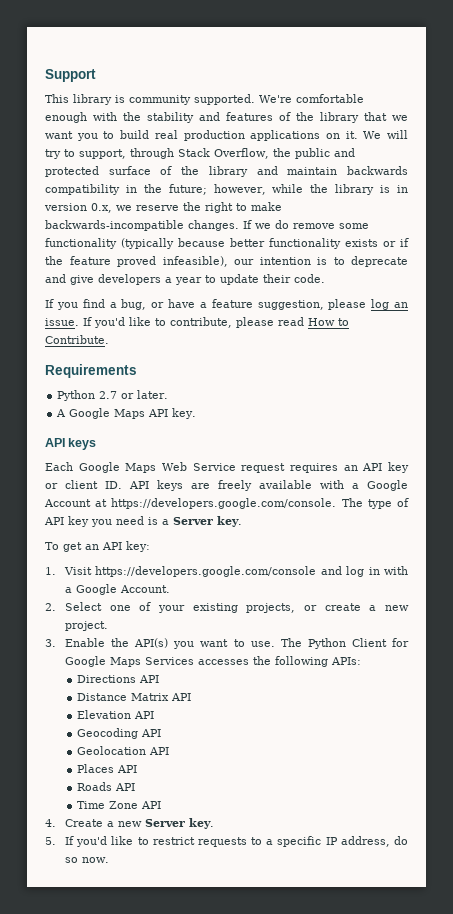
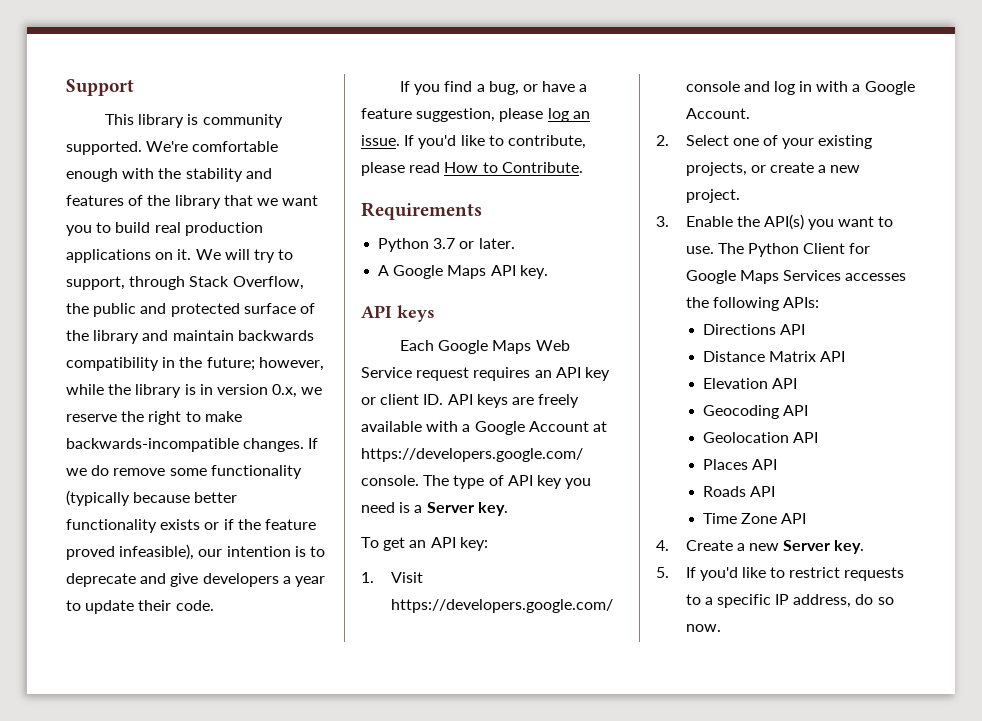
[99,391,118,399] 2.7 -> [433,238,456,249] 3.7

